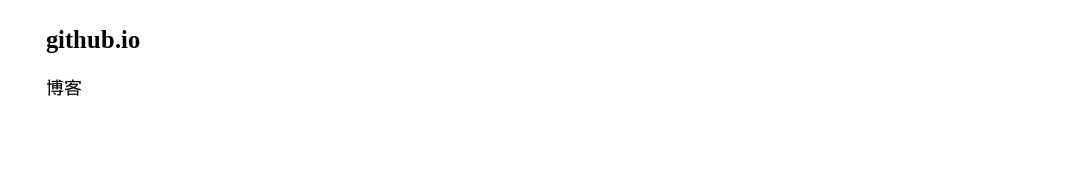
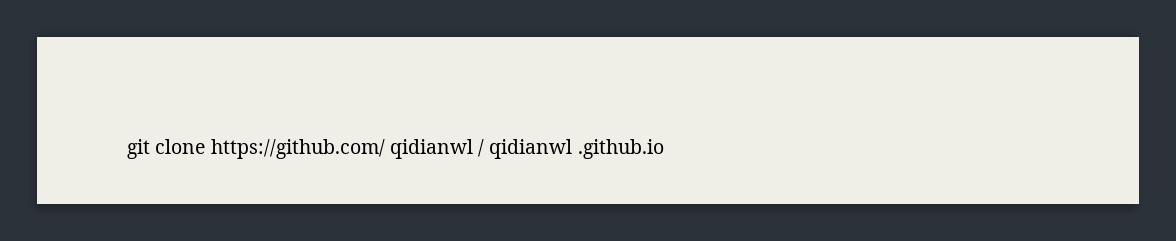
[46,30,140,53] [46,79,82,96] github.io // 博客 -> [127,139,664,159] git clone https://github.com/ qidianwl / qidianwl .github.io

